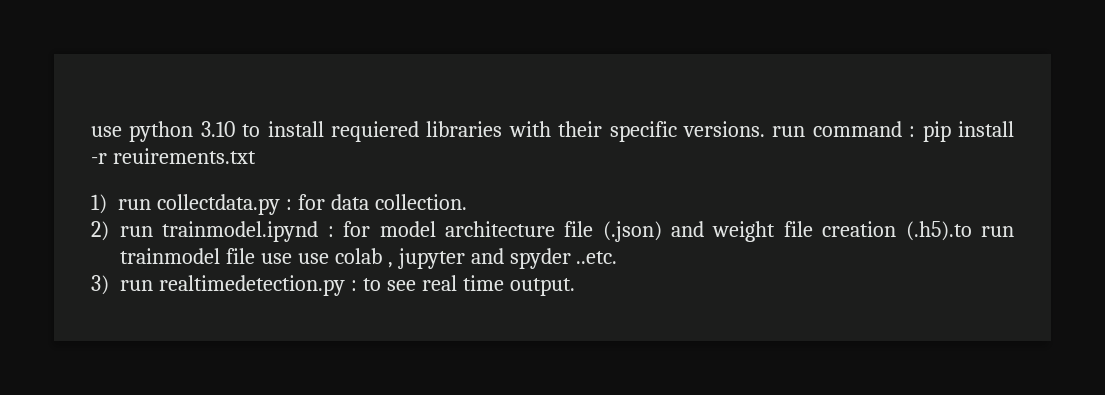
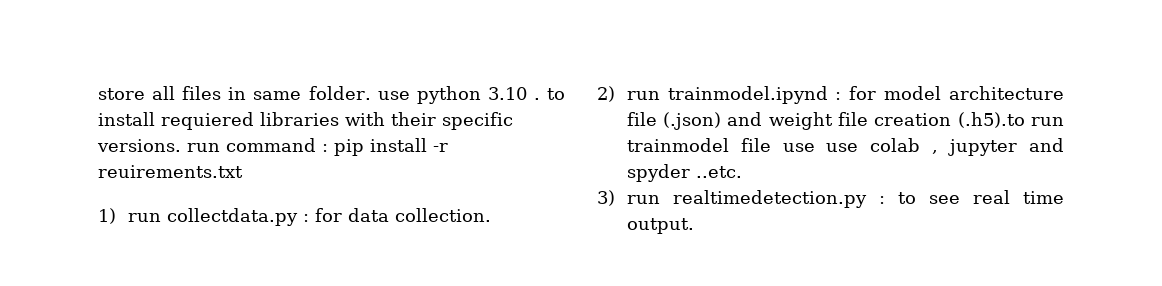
(91, 131) none -> [98,86,371,100] store all files in same folder.
(235, 129) none -> [533,98,540,100] .

